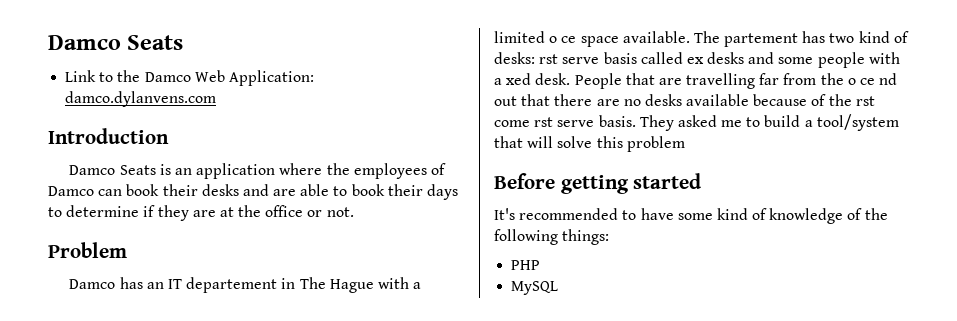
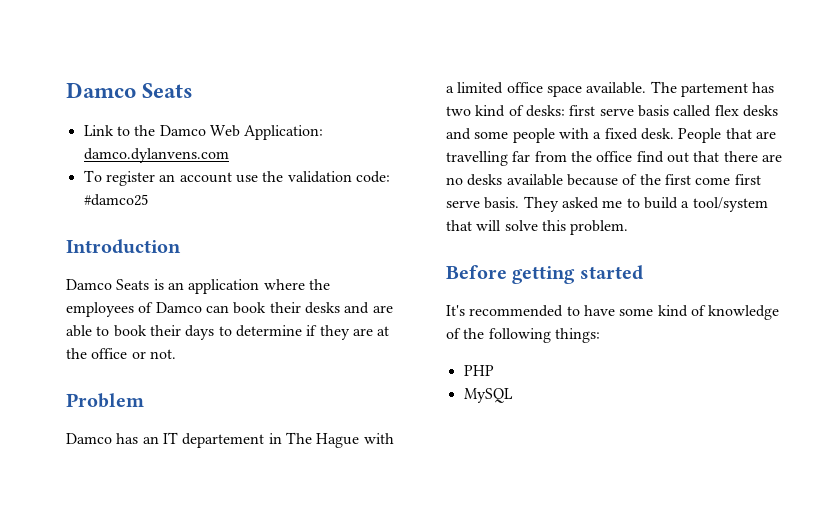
(217, 99) none -> [83,170,390,186] [83,194,148,206] // To register an account use the validation code: #damco25
[549,36,577,43] o ce -> [506,82,543,93] office
[539,54,559,64] rst -> [569,105,596,116] first
[686,57,704,64] ex -> [714,105,739,116] flex
[506,73,532,85] xed -> [604,128,638,140] fixed
[847,73,898,85] o ce nd -> [596,151,664,163] office find
[855,96,875,106] [494,117,554,127] rst come rst -> [664,174,761,185] first come first
[626,136,685,152] problem -> [570,220,629,235] problem.

